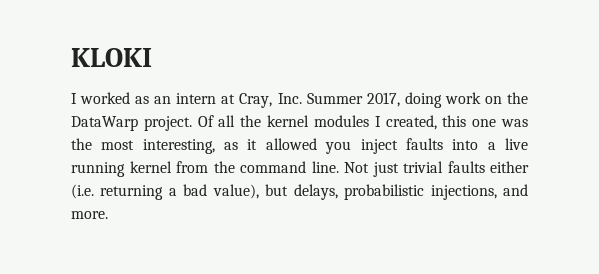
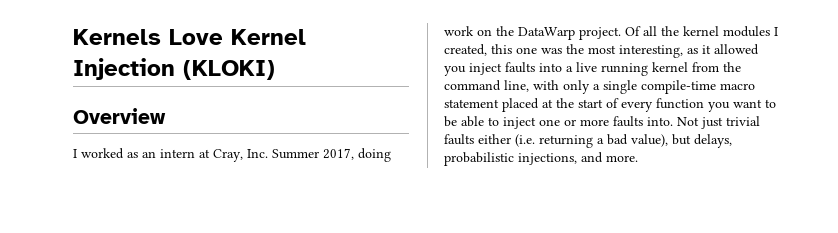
[71,48,152,67] KLOKI -> [73,29,306,45] [73,58,275,80] [73,108,166,124] Kernels Love Kernel Injection (KLOKI) // Overview
[311,161,339,173] line. -> [504,80,755,94] [444,98,776,112] [444,116,673,129] line, with only a single compile-time macro statement placed at the start of every function you want to be able to inject one or more faults into.

